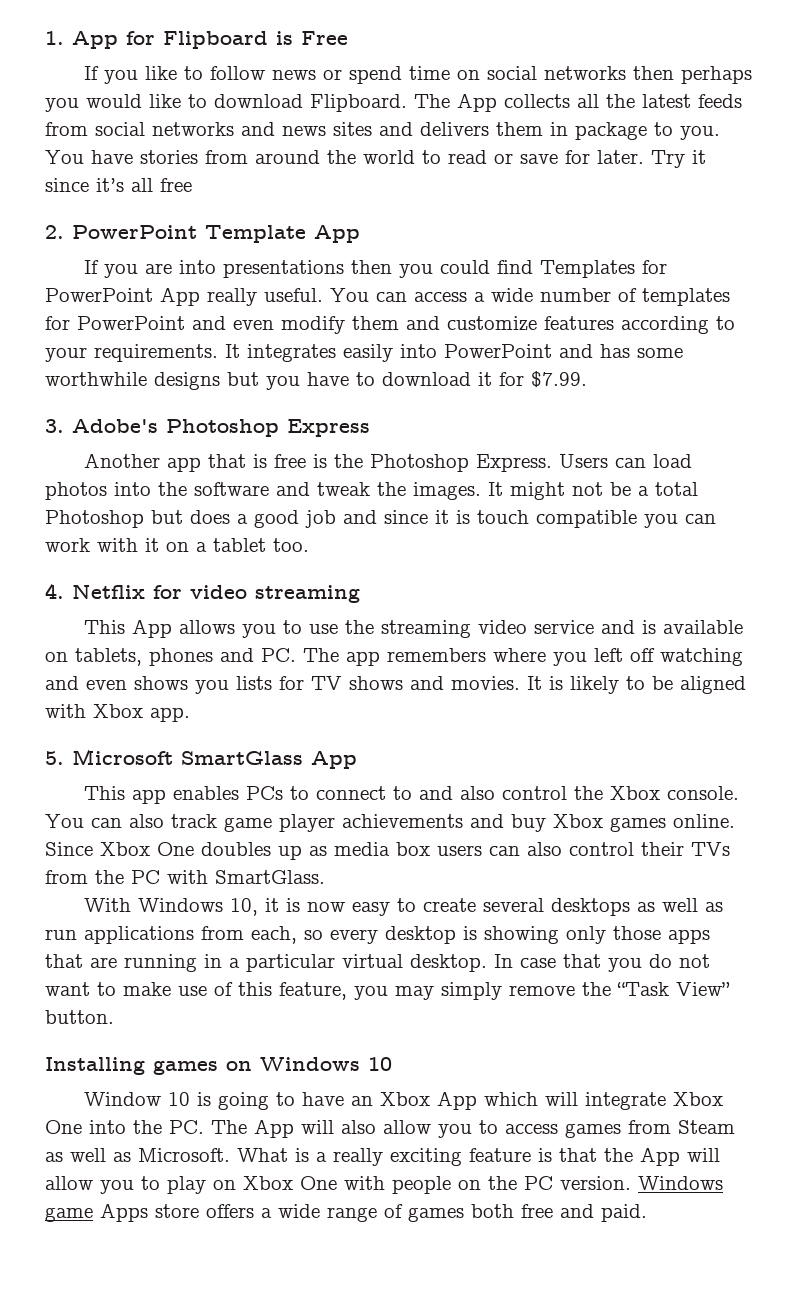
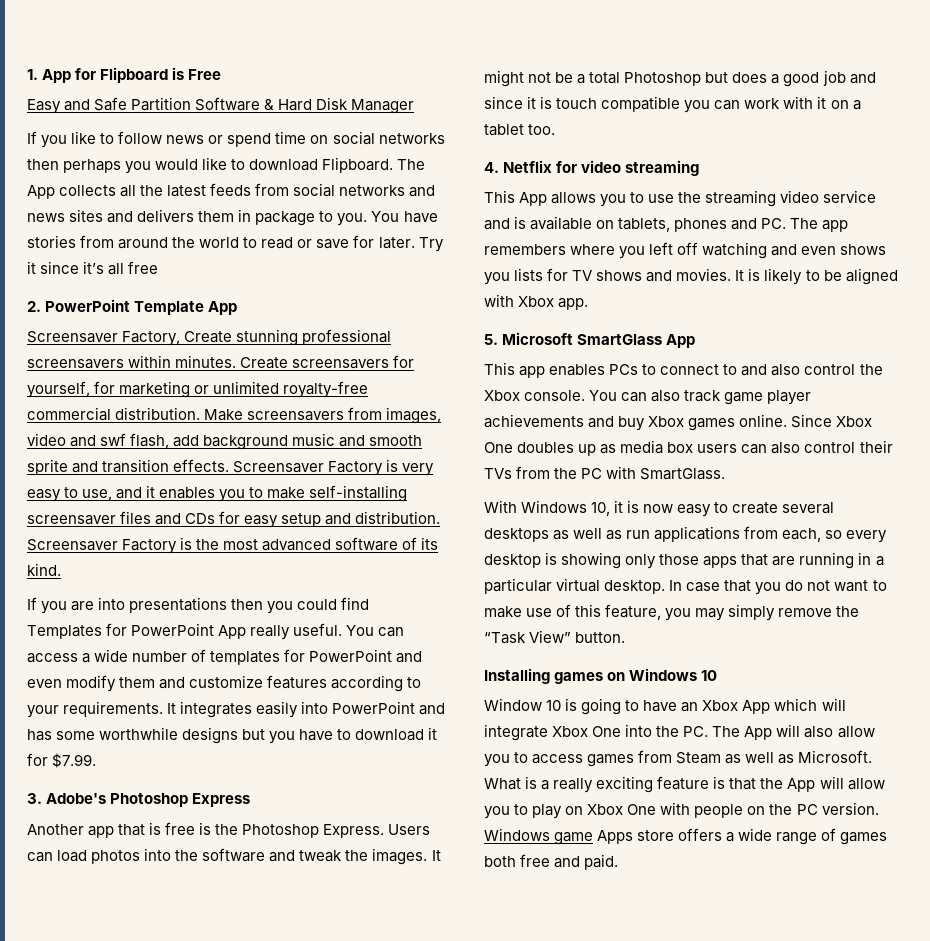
(348, 38) none -> [27,97,415,114] // Easy and Safe Partition Software & Hard Disk Manager
(360, 234) none -> [27,329,392,346] [27,355,415,369] [27,381,369,398] [27,407,442,424] [27,433,423,450] [27,459,435,476] [27,485,408,502] [27,511,441,528] [27,537,439,554] [27,563,61,576] // Screensaver Factory, Create stunning professional screensavers within minutes. Create screensavers for yourself, for marketing or unlimited royalty-free commercial distribution. Make screensavers from images, video and swf flash, add background music and smooth sprite and transition effects. Screensaver Factory is very easy to use, and it enables you to make self-installing screensaver files and CDs for easy setup and distribution. Screensaver Factory is the most advanced software of its kind.

